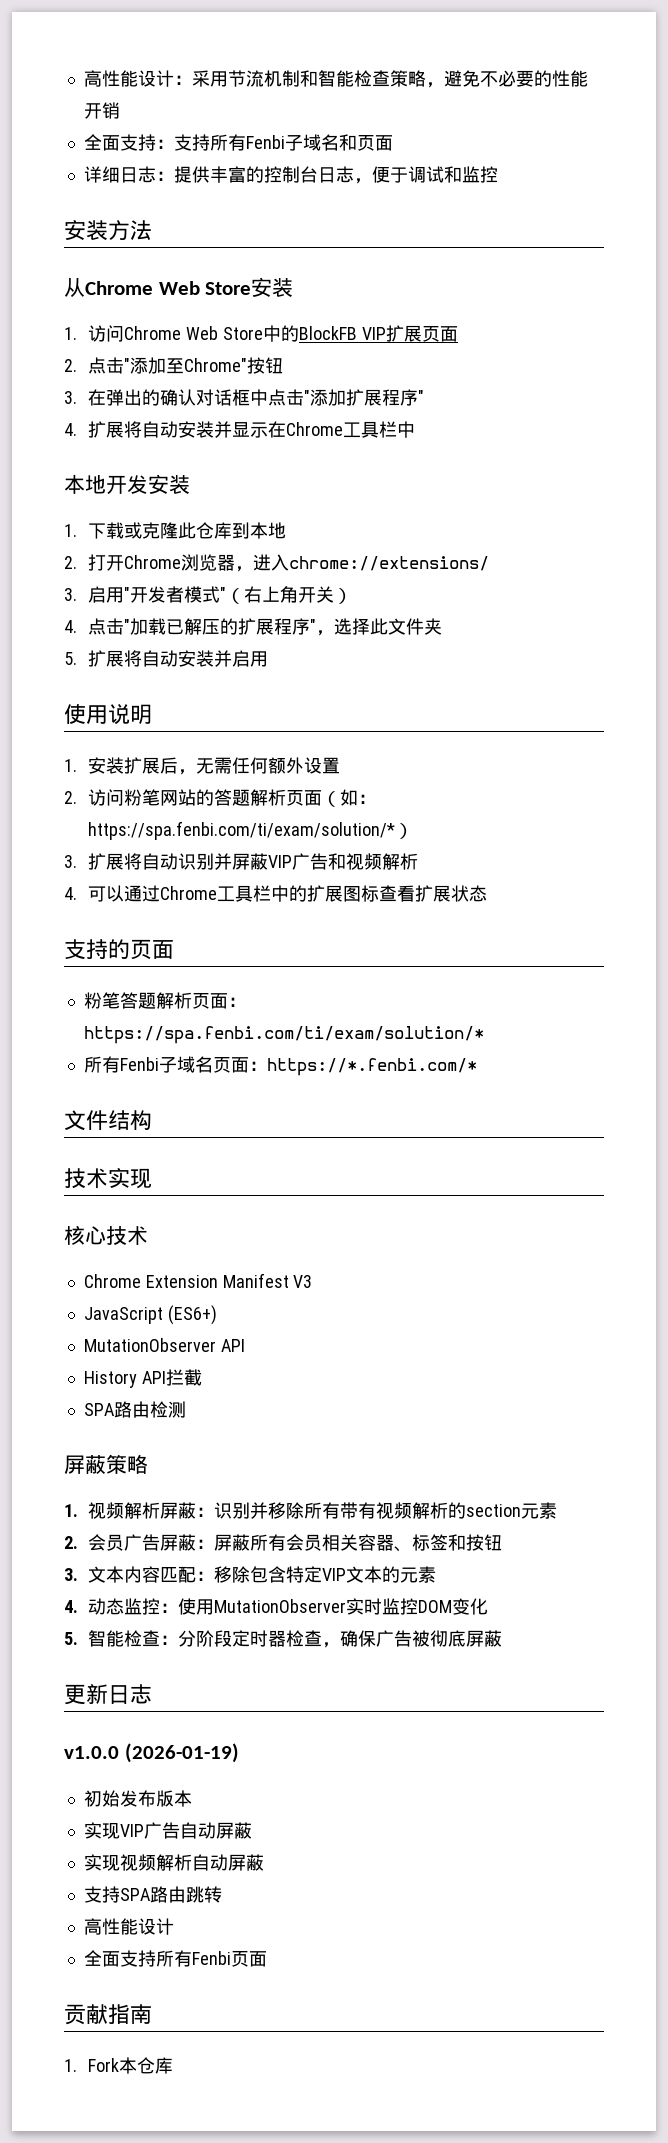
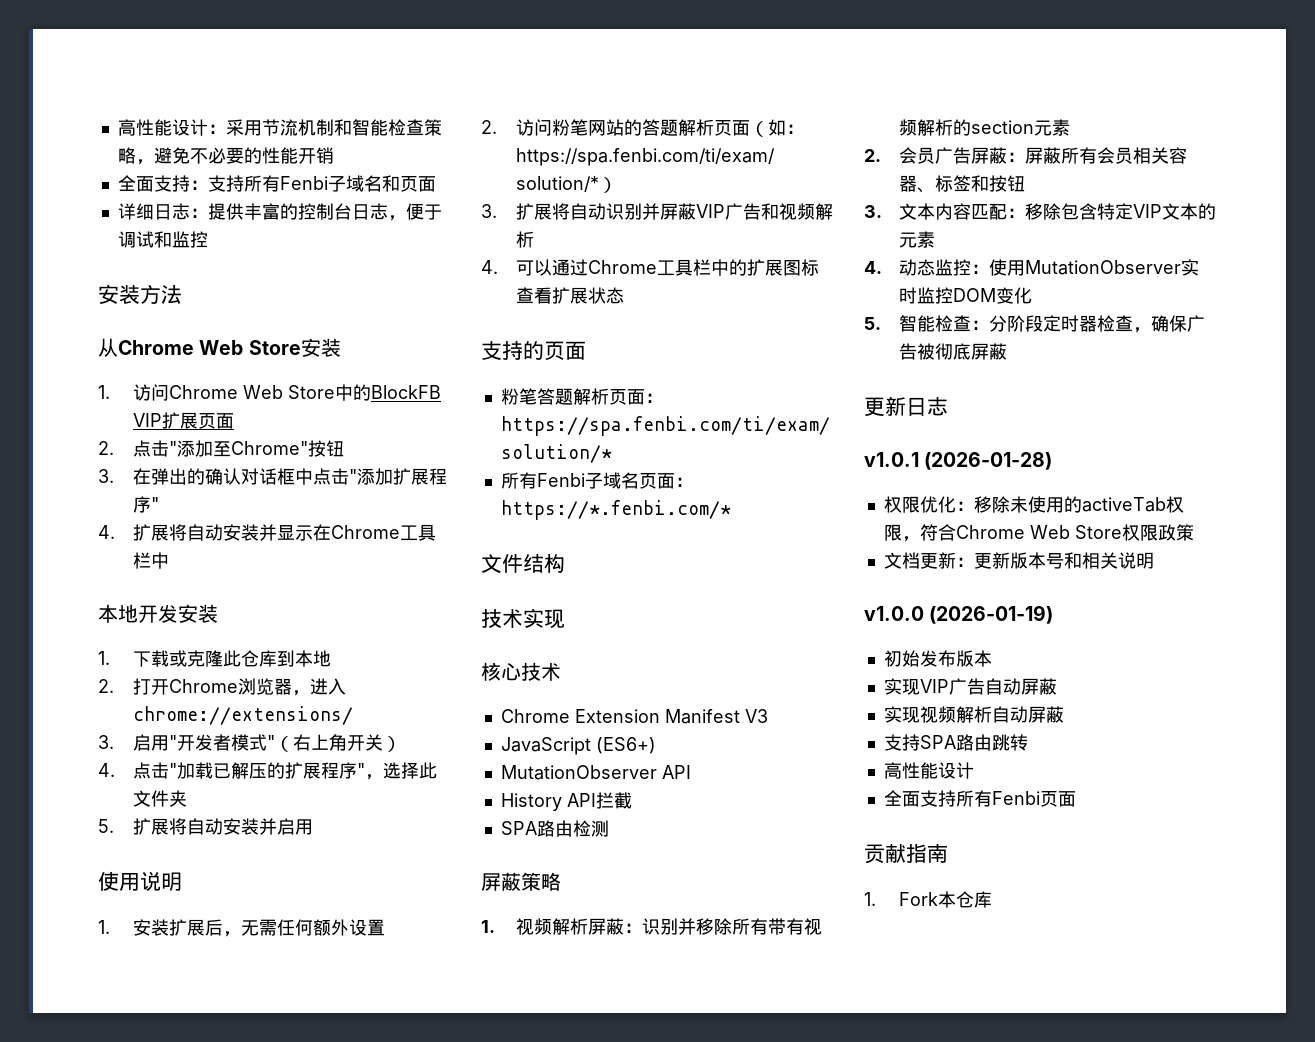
(152, 1694) none -> [864,452,1053,470] [883,496,1184,513] [883,524,1194,542] [883,552,1154,569] // v1.0.1 (2026-01-28) // 权限优化：移除未使用的activeTab权限，符合Chrome Web Store权限政策 // 文档更新：更新版本号和相关说明

